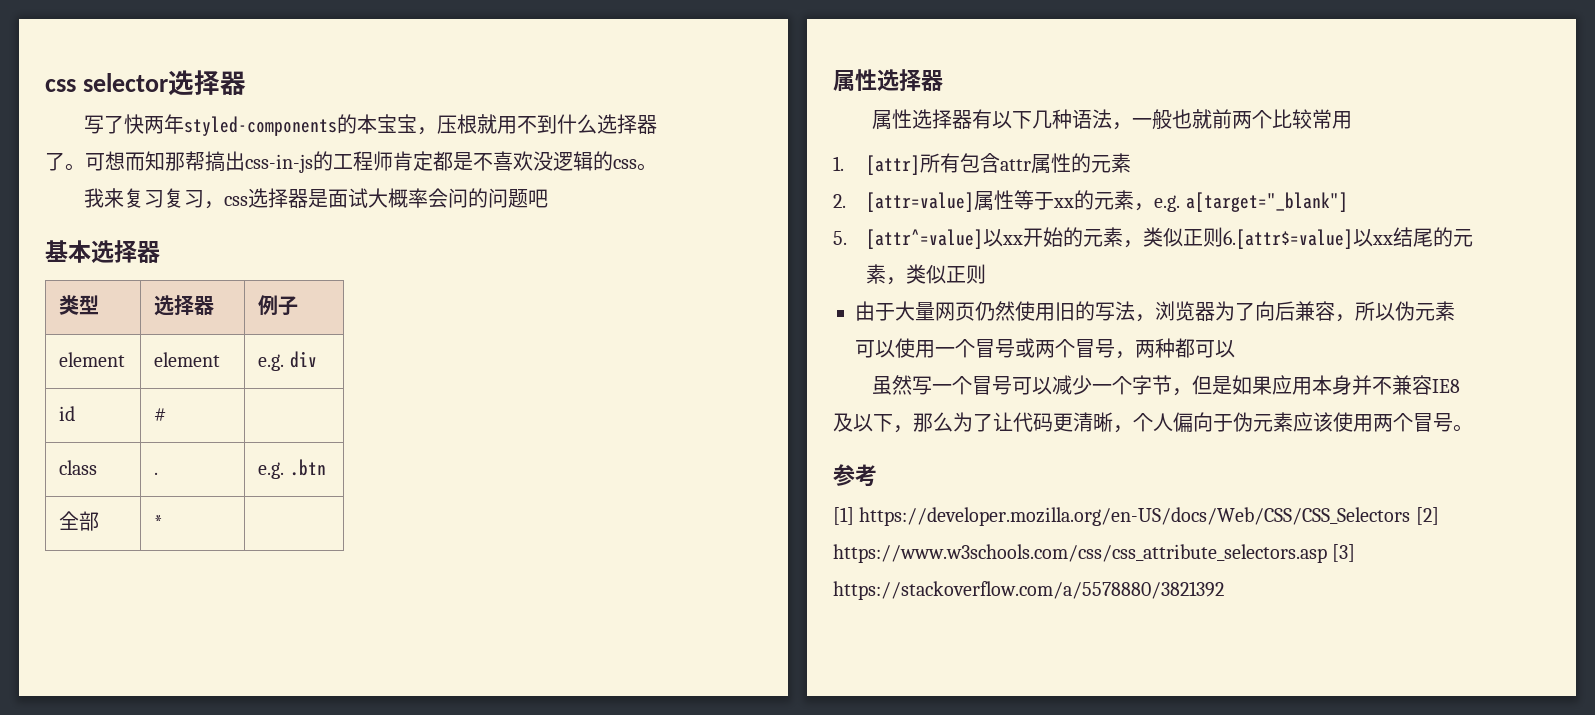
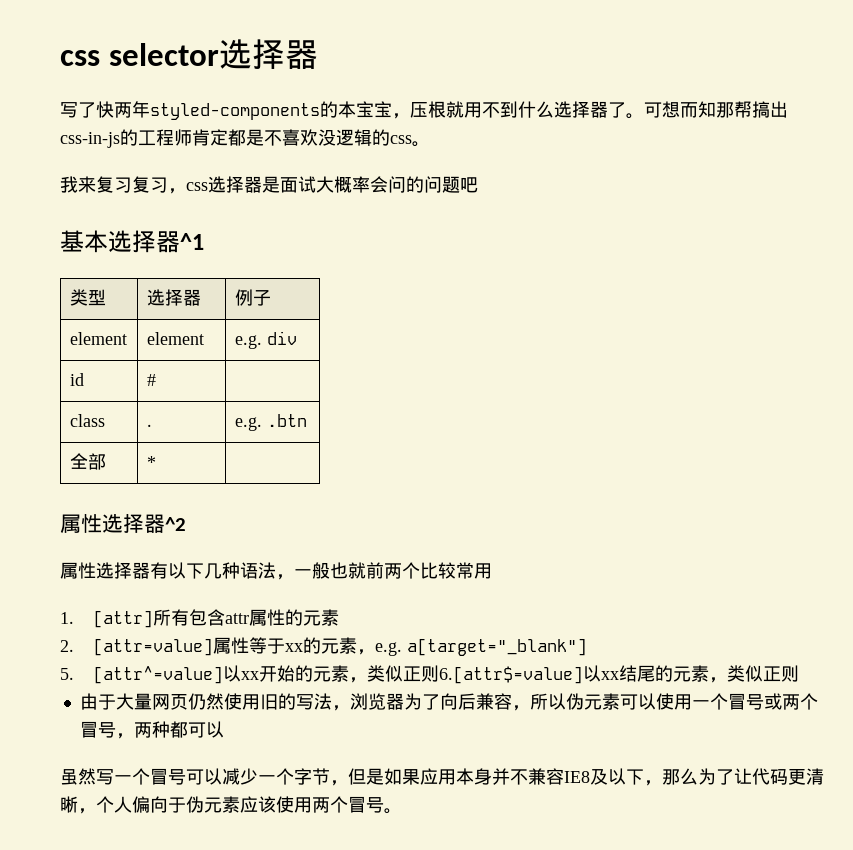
(160, 252) none -> [180,233,204,250] ^1
(943, 80) none -> [165,517,186,531] ^2
[833,464,877,487] [833,507,1439,526] [833,544,1356,563] [833,581,1224,600] // 参考 // [1] https://developer.mozilla.org/en-US/docs/Web/CSS/CSS_Selectors [2] https://www.w3schools.com/css/css_attribute_selectors.asp [3] https://stackoverflow.com/a/5578880/3821392 -> (402, 811) none

